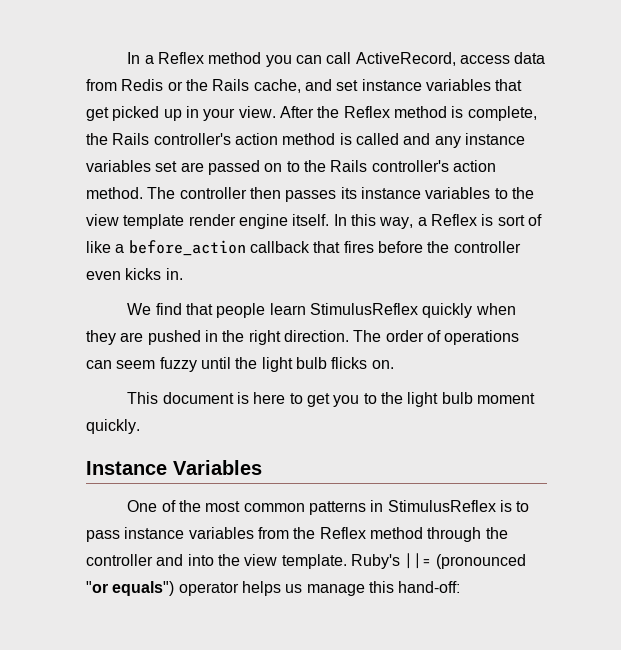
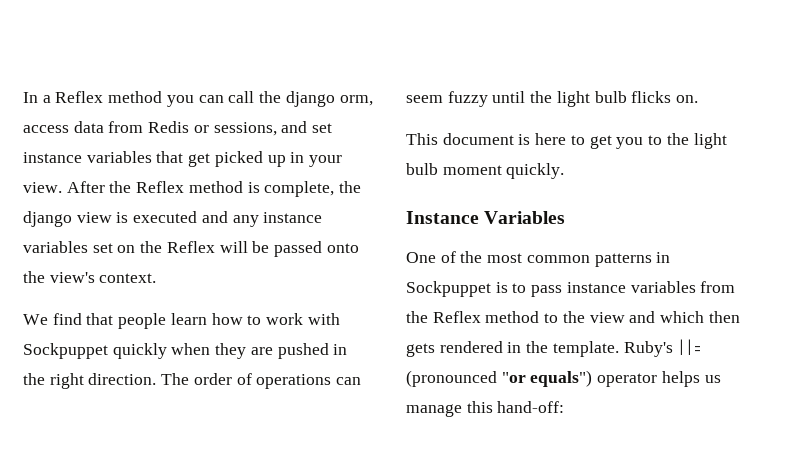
[355,52,456,66] ActiveRecord, -> [259,91,373,107] the django orm,
[185,79,301,93] the Rails cache, -> [213,122,277,136] sessions,
[112,133,399,145] Rails controller's action method is called -> [23,211,198,227] django view is executed
[180,160,496,175] [86,187,534,202] [86,214,542,229] [86,240,521,256] [86,268,183,280] are passed on to the Rails controller's action method. The controller then passes its instance variables to the view template render engine itself. In this way, a Reflex is sort of like a before_action callback that fires before the controller even kicks in. -> [117,241,359,257] [23,271,157,283] on the Reflex will be passed onto the view's context.
[309,303,418,315] StimulusReflex -> [211,313,340,325] [23,343,108,359] how to work with Sockpuppet
[387,500,496,512] StimulusReflex -> [406,281,491,297] Sockpuppet
[427,527,508,542] [86,554,278,566] through the controller and into the view -> [544,311,740,323] [406,341,549,357] to the view and which then gets rendered in the

